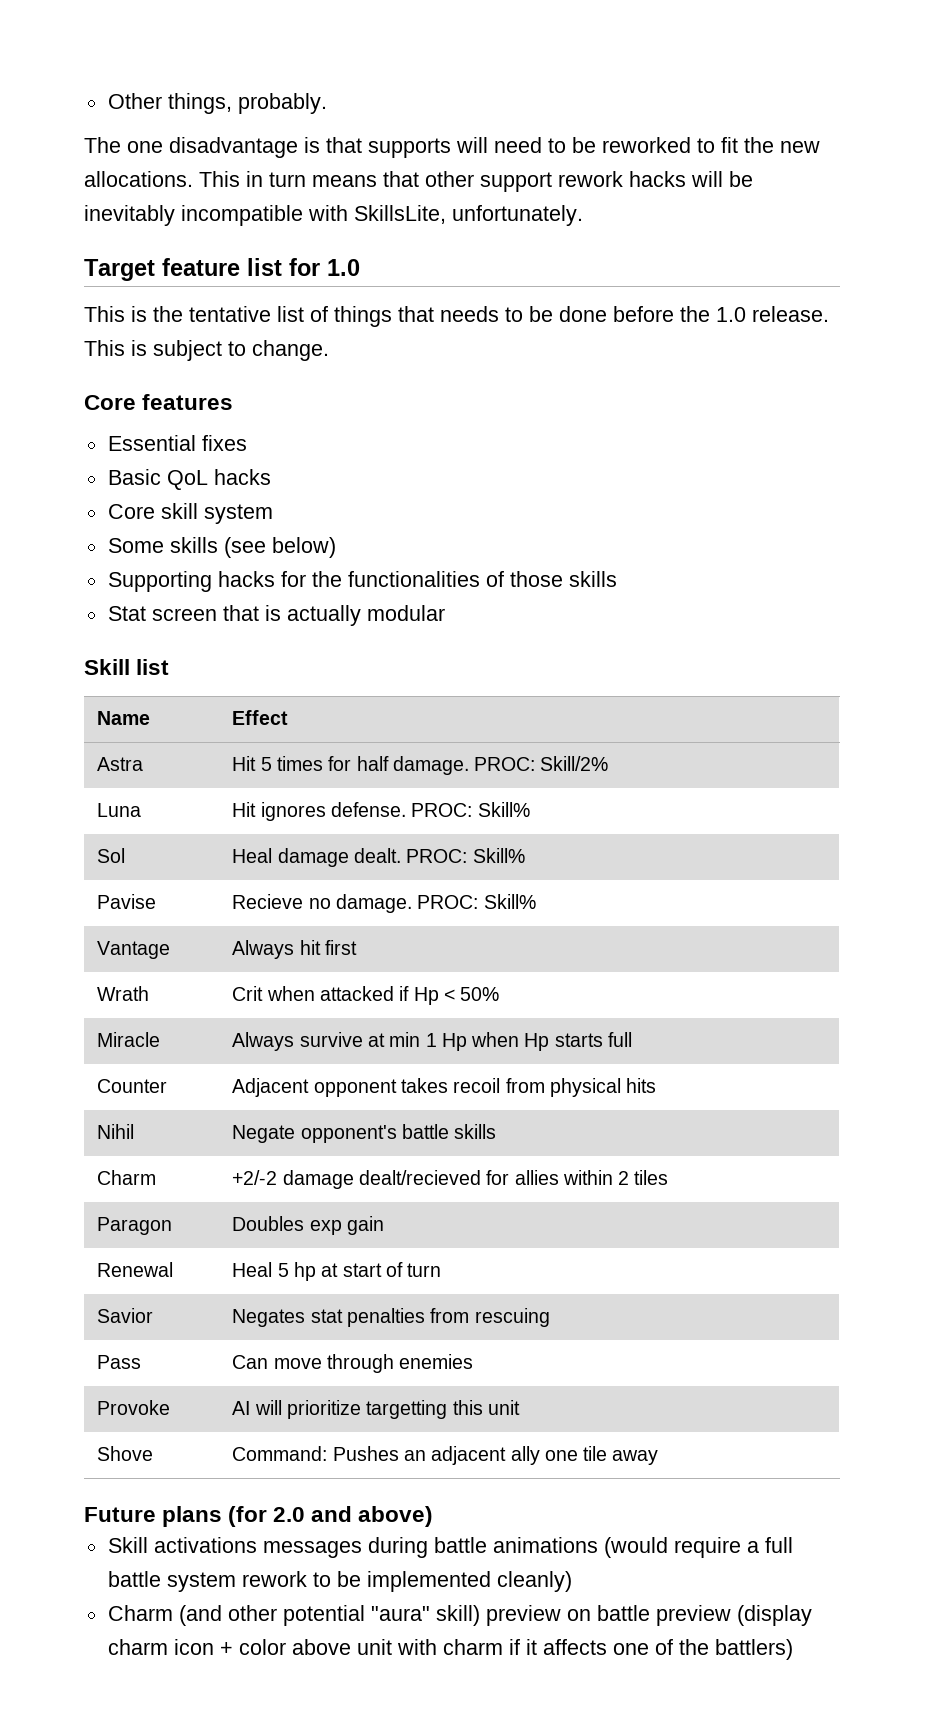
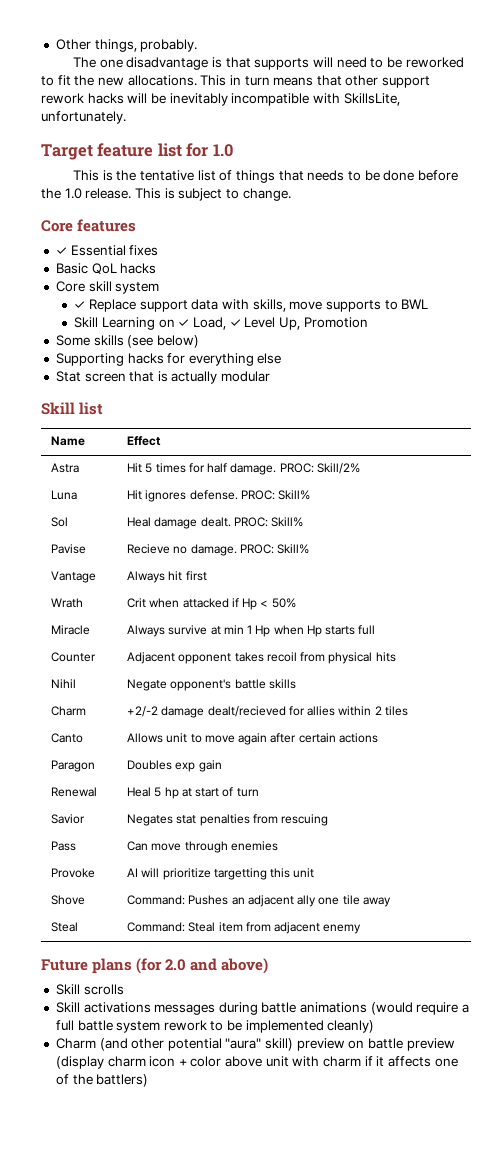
(234, 402) none -> [55,247,67,255] ✓
(273, 514) none -> [74,299,429,312] [74,317,368,330] // ✓ Replace support data with skills, move supports to BWL // Skill Learning on ✓ Load, ✓ Level Up, Promotion
[311,571,617,587] the functionalities of those skills -> [188,353,282,366] everything else
(669, 1177) none -> [51,733,84,743] [127,733,378,745] // Canto | Allows unit to move again after certain actions
(659, 1457) none -> [51,922,79,932] [127,922,362,934] // Steal | Command: Steal item from adjacent enemy
(434, 1516) none -> [55,984,124,995] // Skill scrolls

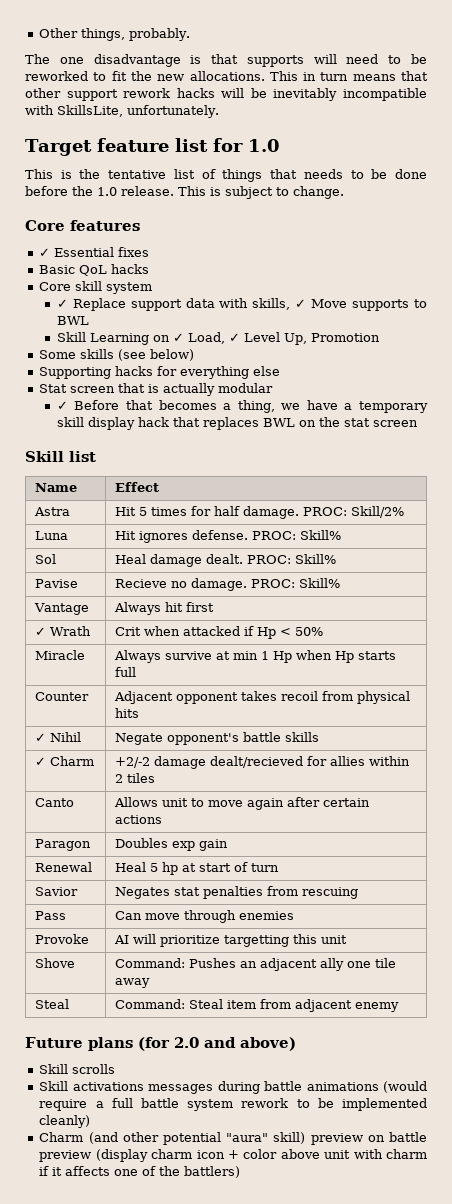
[289,301,323,310] move -> [295,299,348,308] ✓ Move
(271, 376) none -> [56,400,428,413] [56,417,418,430] // ✓ Before that becomes a thing, we have a temporary skill display hack that replaces BWL on the stat screen
(207, 576) none -> [35,627,47,636] ✓
(396, 657) none -> [35,733,47,742] ✓
(296, 684) none -> [35,757,47,766] ✓

